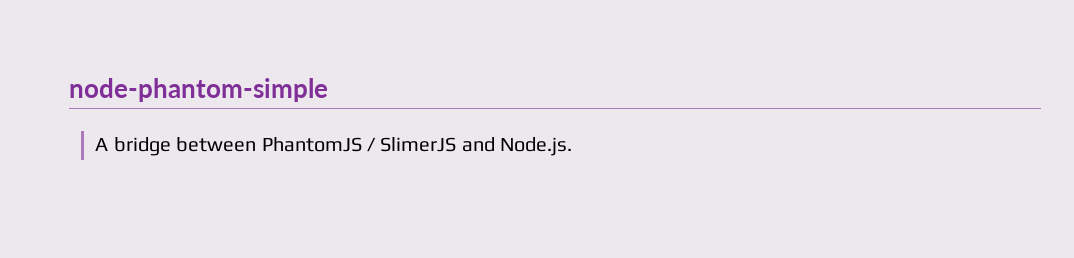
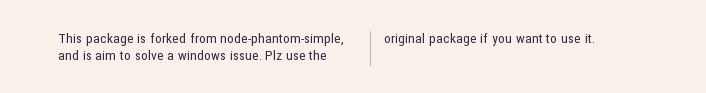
[69,78,328,102] [95,137,573,156] node-phantom-simple // A bridge between PhantomJS / SlimerJS and Node.js. -> [58,33,345,46] [58,50,328,60] [384,33,595,46] This package is forked from node-phantom-simple, and is aim to solve a windows issue. Plz use the original package if you want to use it.

